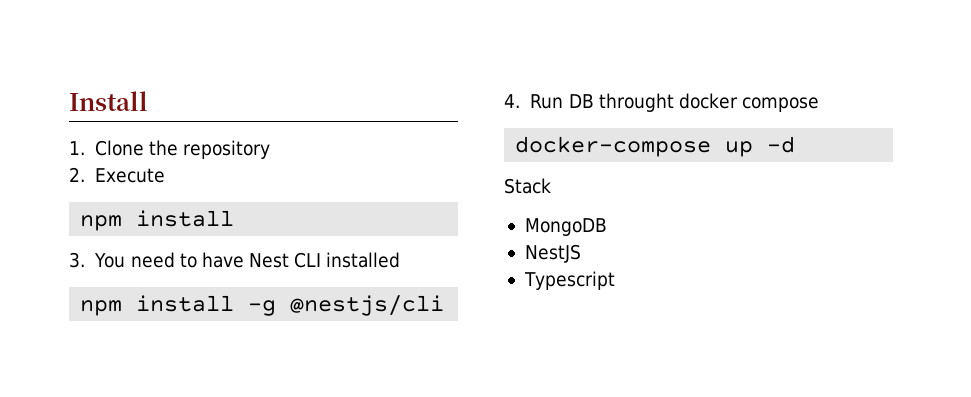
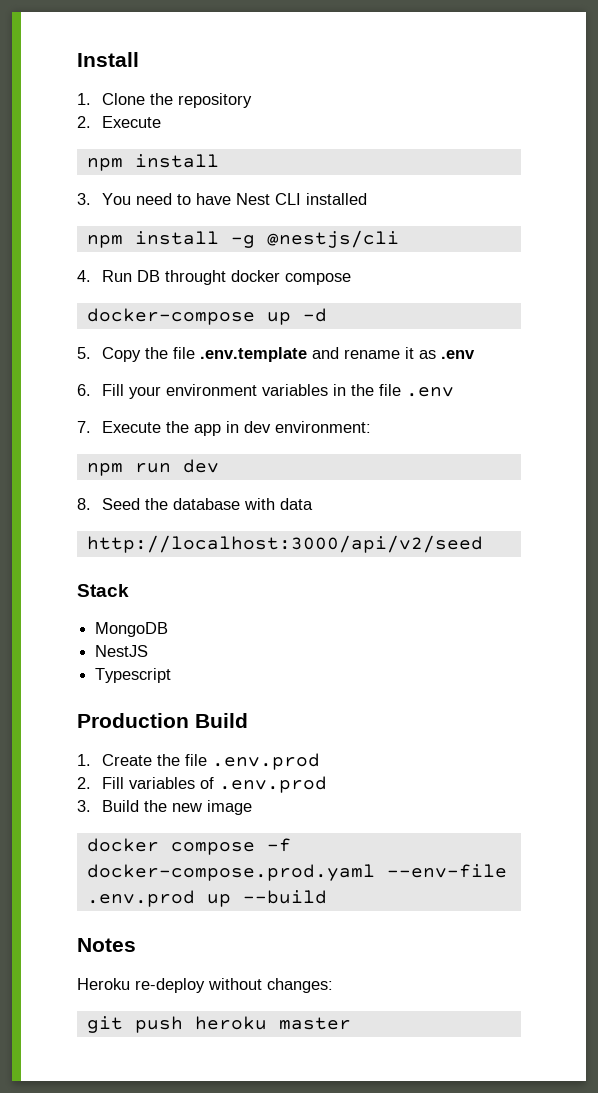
[504,178,551,194] [524,218,607,236] [524,244,581,263] [523,271,615,290] Stack // MongoDB // NestJS // Typescript -> [77,347,476,362] [77,384,455,399] [77,421,372,436] [86,459,219,476] [77,498,314,510] [86,535,483,553] [77,584,129,597] [95,622,169,637] [95,645,149,657] [95,668,172,683] [77,713,248,728] [77,753,321,770] [77,776,328,793] [77,800,253,815] [86,838,291,855] [86,864,507,881] [86,890,327,907] [77,938,136,952] [77,978,333,993] [86,1016,351,1033] 5. Copy the file .env.template and rename it as .env // 6. Fill your environment variables in the file .env // 7. Execute the app in dev environment: // npm run dev // 8. Seed the database with data // http://localhost:3000/api/v2/seed // Stack // MongoDB // NestJS // Typescript // Production Build // 1. Create the file .env.prod // 2. Fill variables of .env.prod // 3. Build the new image // docker compose -f docker-compose.prod.yaml --env-file .env.prod up --build // Notes // Heroku re-deploy without changes: // git push heroku master

